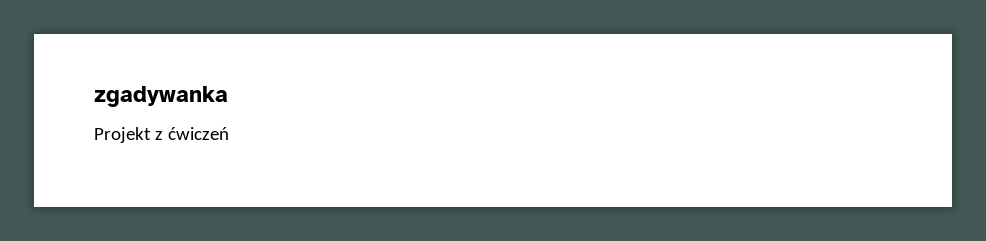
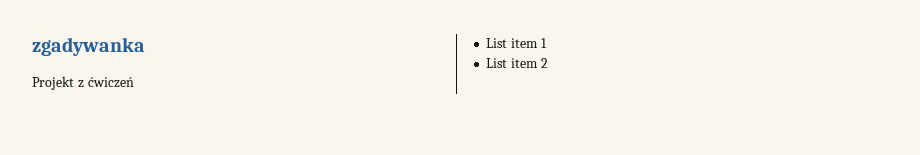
(229, 133) none -> [486,38,547,48] [486,58,548,68] // List item 1 // List item 2

